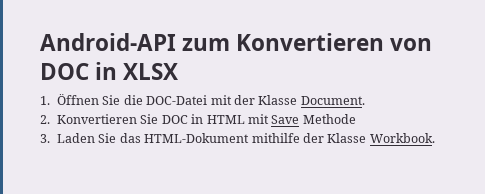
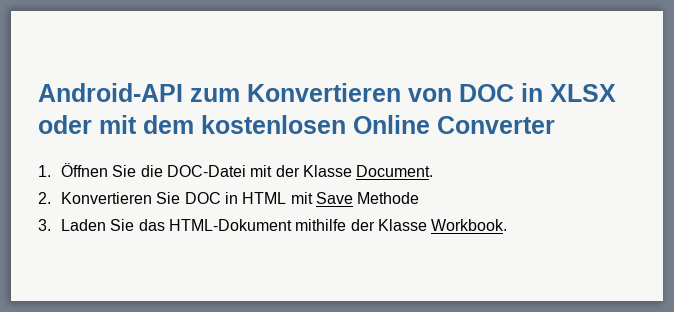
(179, 71) none -> [38,115,555,134] oder mit dem kostenlosen Online Converter

